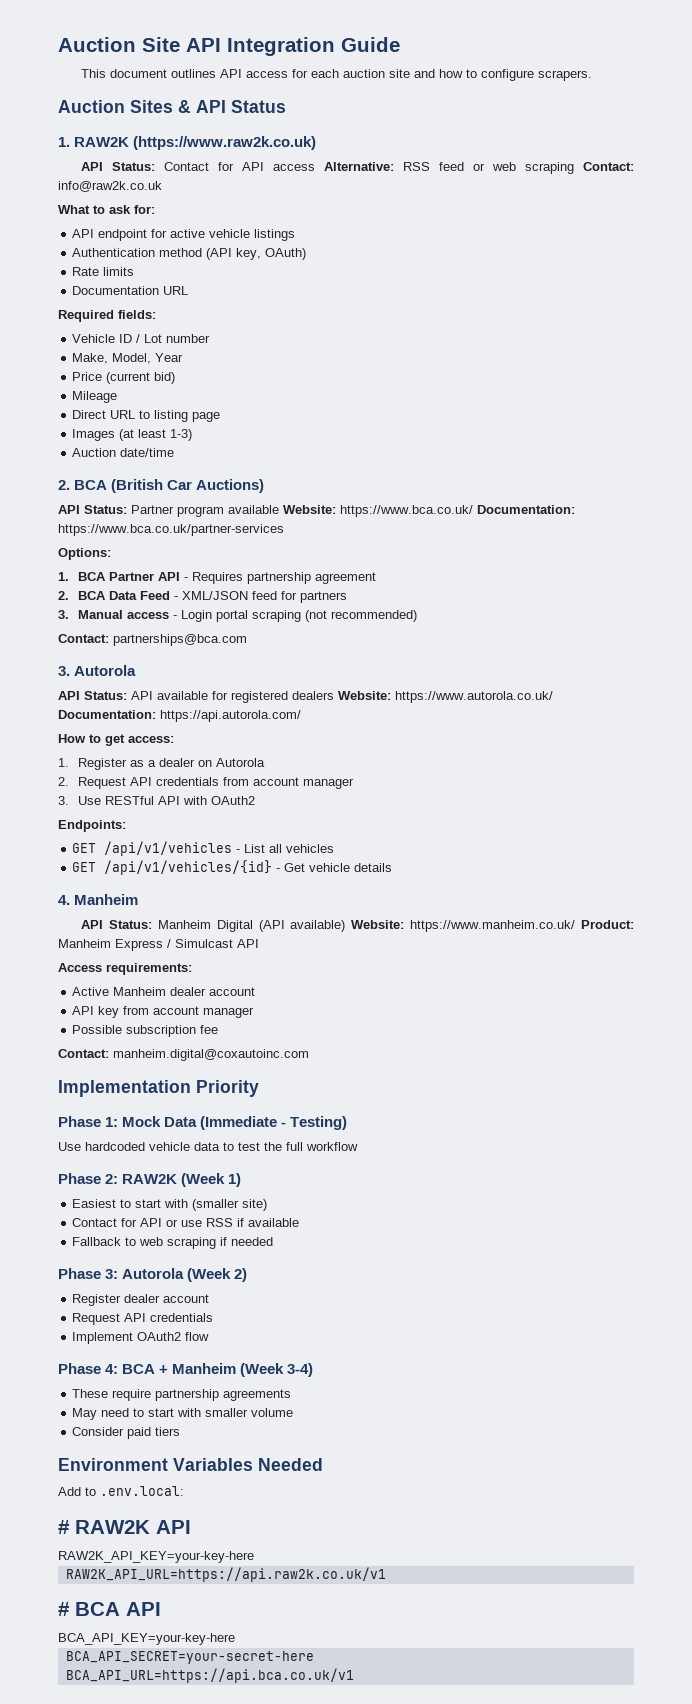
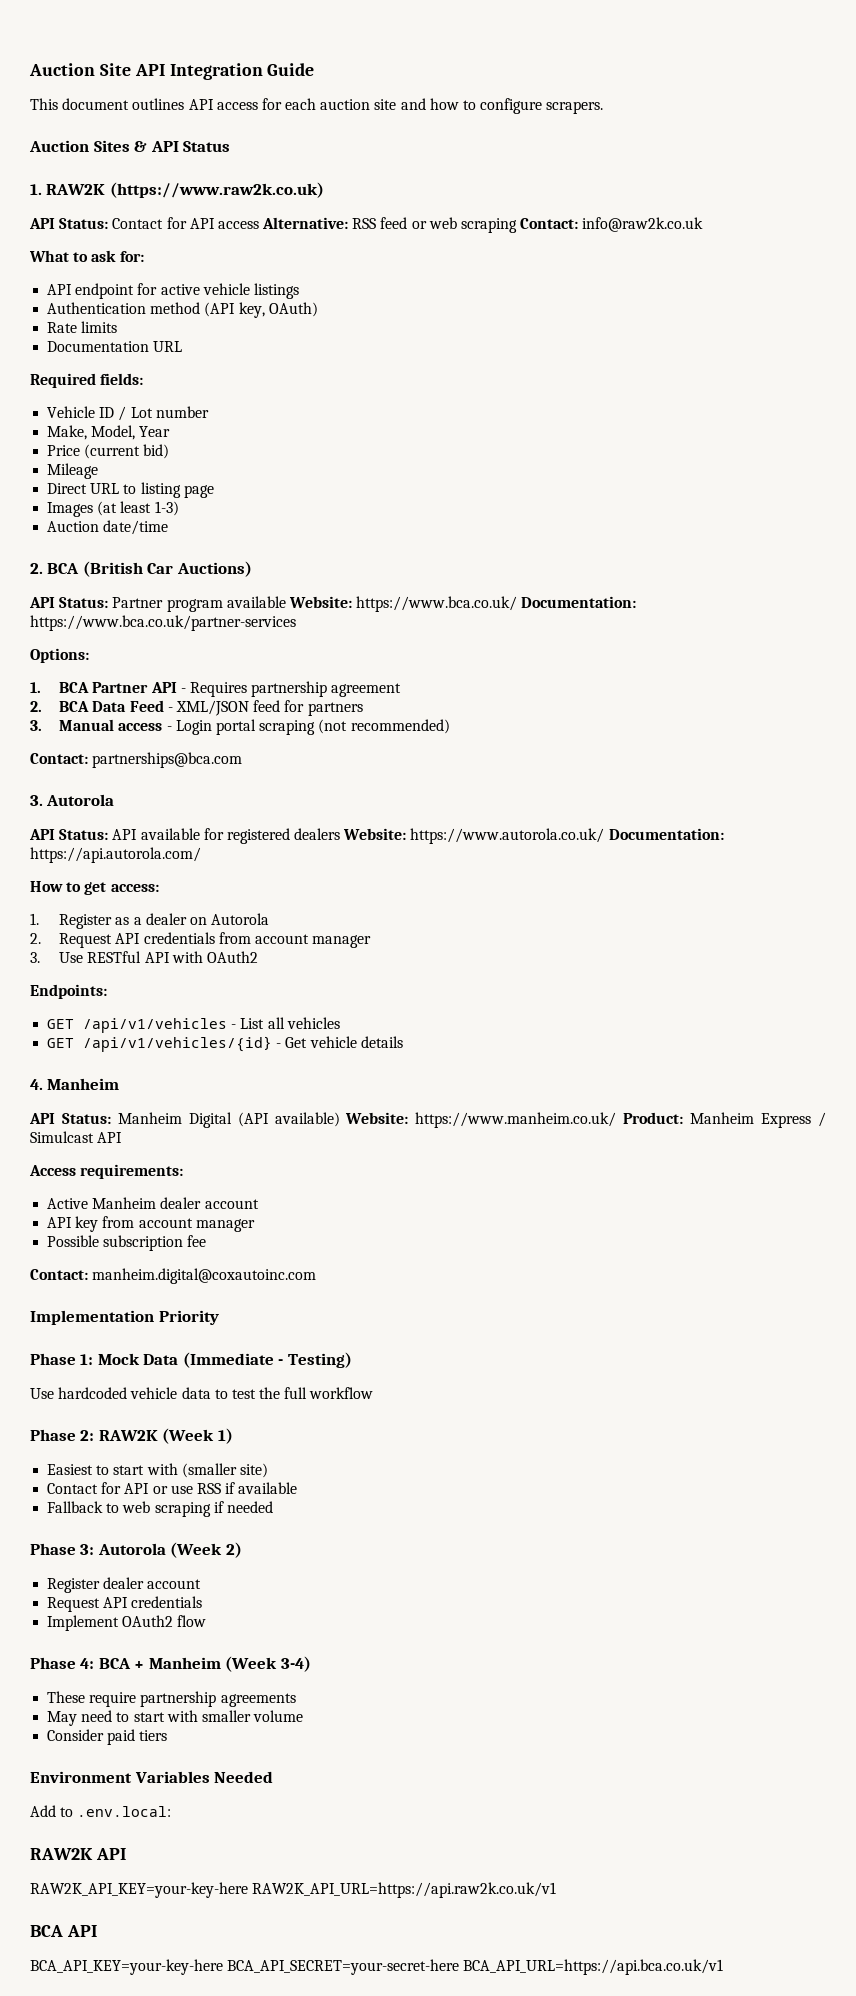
[58,1520,70,1534] # -> (172, 1811) none
(254, 1557) // -> (248, 1890) none
[58,1602,70,1616] # -> (557, 1890) none
(235, 1639) // -> (223, 1967) none
(314, 1657) // -> (460, 1967) none

